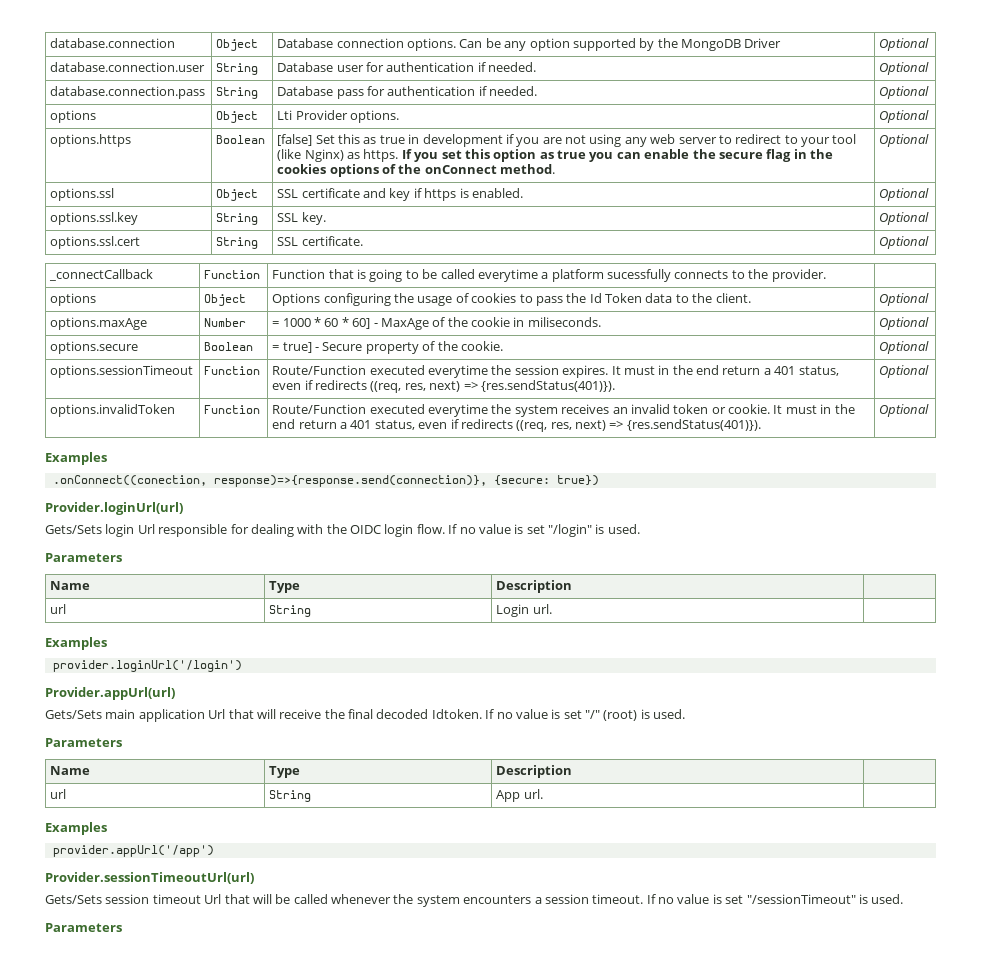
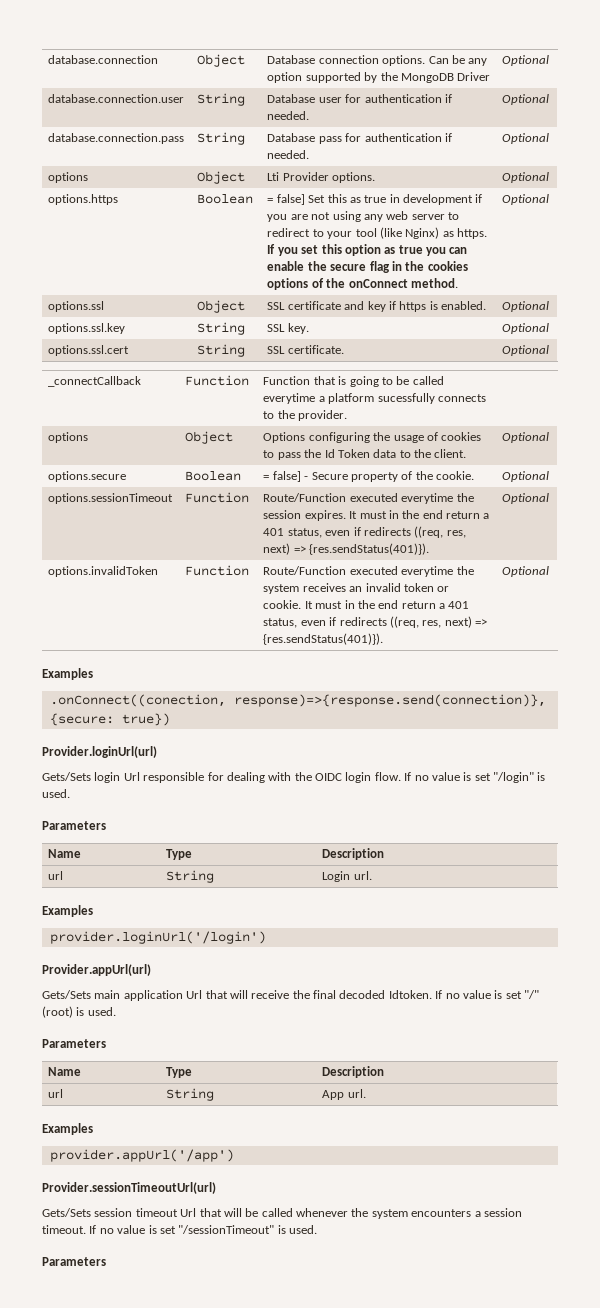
[277,134,313,146] [false] -> [267,194,305,205] = false]
[50,317,148,330] [204,318,247,327] [272,317,601,330] [879,317,930,330] // options.maxAge | Number | = 1000 * 60 * 60] - MaxAge of the cookie in miliseconds. | Optional -> (550, 437) none
[282,342,312,353] true] -> [272,471,301,482] false]

